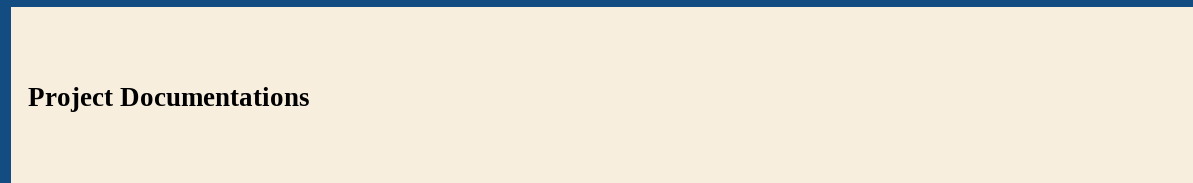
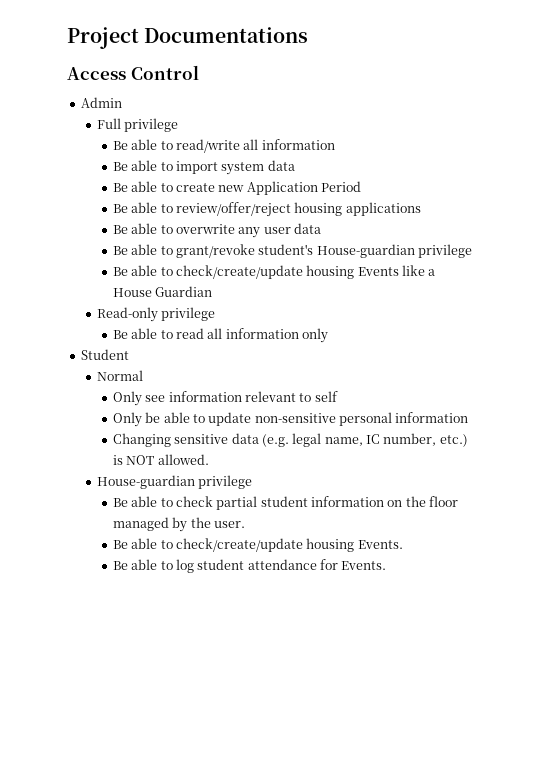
(311, 96) none -> [67,65,199,80] [80,97,122,108] [96,118,179,132] [112,139,335,153] [112,160,295,175] [112,181,362,195] [112,202,421,217] [112,223,322,238] [112,244,473,258] [112,265,436,279] [112,286,213,297] [96,307,216,322] [112,328,329,343] [80,349,129,360] [96,370,143,381] [112,391,338,406] [112,412,469,427] [112,433,468,447] [112,454,209,465] [96,475,253,489] [112,496,459,510] [112,517,245,532] [112,538,403,552] [112,559,387,573] // Access Control // Admin // Full privilege // Be able to read/write all information // Be able to import system data // Be able to create new Application Period // Be able to review/offer/reject housing applications // Be able to overwrite any user data // Be able to grant/revoke student's House-guardian privilege // Be able to check/create/update housing Events like a House Guardian // Read-only privilege // Be able to read all information only // Student // Normal // Only see information relevant to self // Only be able to update non-sensitive personal information // Changing sensitive data (e.g. legal name, IC number, etc.) is NOT allowed. // House-guardian privilege // Be able to check partial student information on the floor managed by the user. // Be able to check/create/update housing Events. // Be able to log student attendance for Events.

